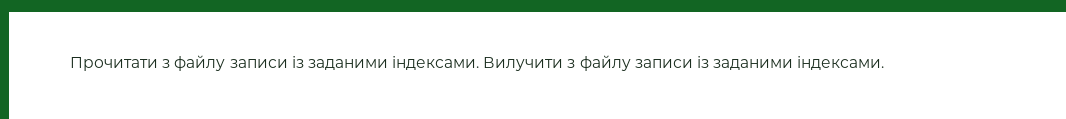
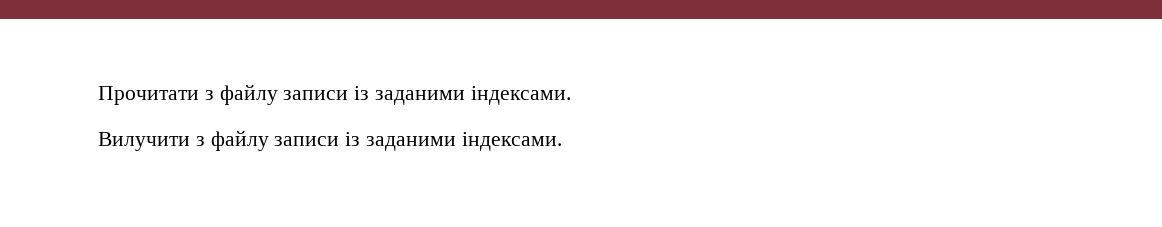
(480, 63) none -> (571, 95) //

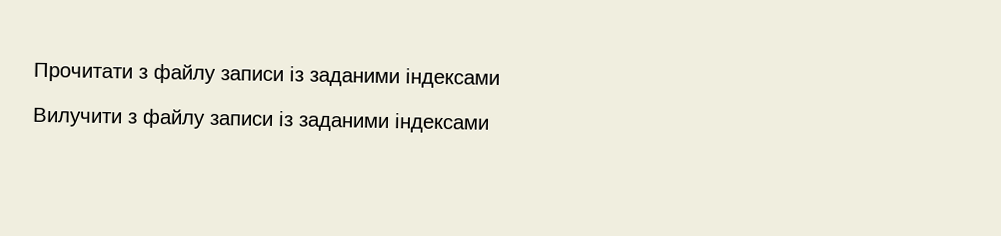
[470,86,571,105] індексами. -> [405,68,500,89] індексами
[461,132,562,151] індексами. -> [394,113,490,134] індексами

